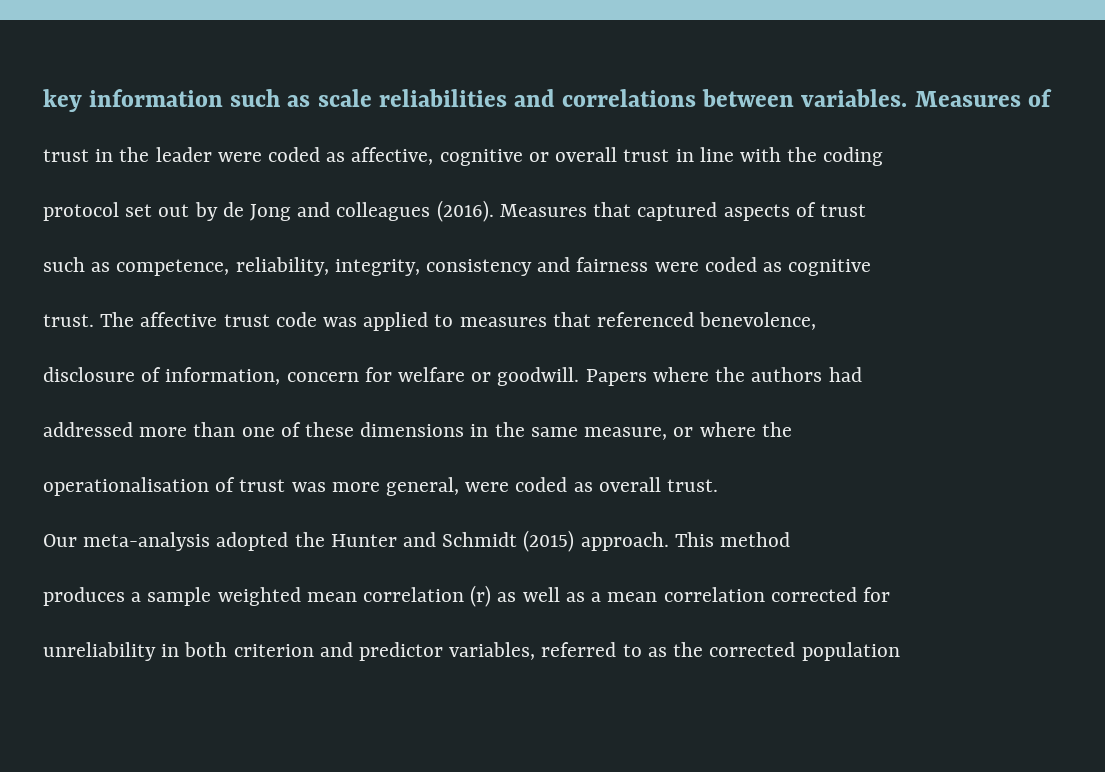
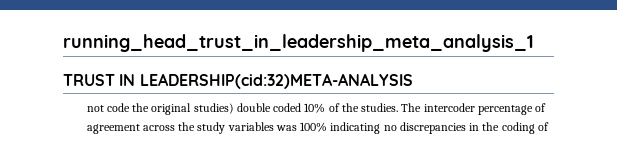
[43,89,1052,112] [43,147,884,166] [43,200,866,222] [43,257,872,276] [43,312,817,331] [43,367,862,386] [43,422,792,440] [43,477,719,496] [43,530,791,552] [43,585,890,607] [43,642,900,661] key information such as scale reliabilities and correlations between variables. Measures of // trust in the leader were coded as affective, cognitive or overall trust in line with the coding // protocol set out by de Jong and colleagues (2016). Measures that captured aspects of trust // such as competence, reliability, integrity, consistency and fairness were coded as cognitive // trust. The affective trust code was applied to measures that referenced benevolence, // disclosure of information, concern for welfare or goodwill. Papers where the authors had // addressed more than one of these dimensions in the same measure, or where the // operationalisation of trust was more general, were coded as overall trust. // Our meta-analysis adopted the Hunter and Schmidt (2015) approach. This method // produces a sample weighted mean correlation (r) as well as a mean correlation corrected for // unreliability in both criterion and predictor variables, referred to as the corrected population -> [63,34,534,52] [63,73,413,89] [86,103,547,115] [86,122,549,134] running_head_trust_in_leadership_meta_analysis_1 // TRUST IN LEADERSHIP(cid:32)META-ANALYSIS // not code the original studies) double coded 10% of the studies. The intercoder percentage of // agreement across the study variables was 100% indicating no discrepancies in the coding of

